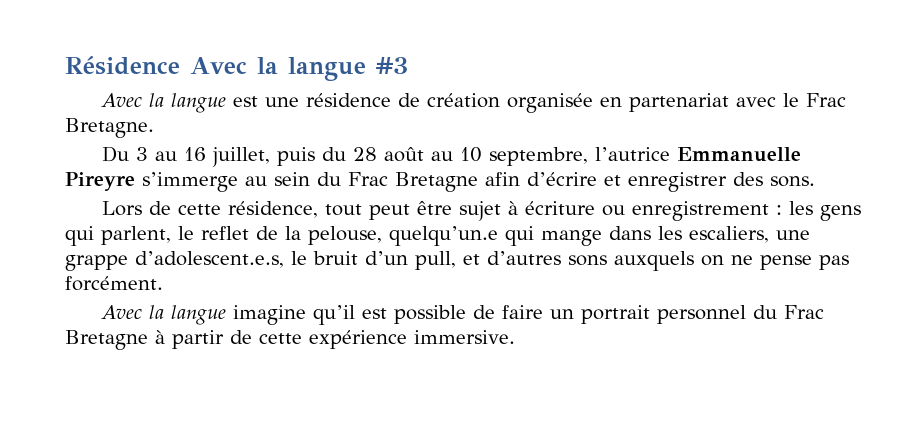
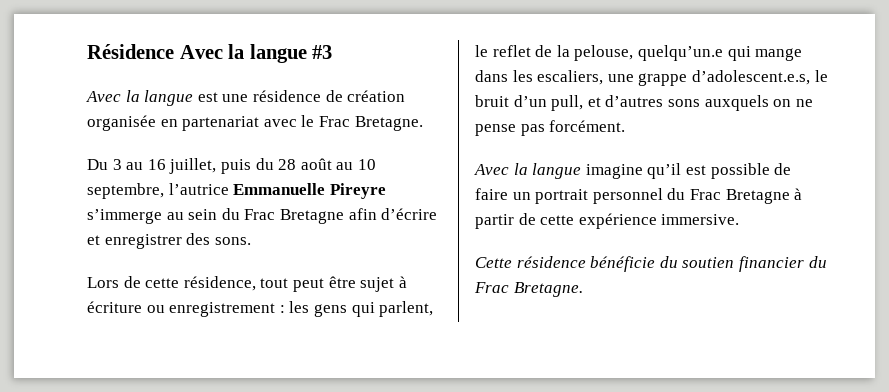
(515, 337) none -> [475,256,827,272] [474,282,583,297] // Cette résidence bénéficie du soutien financier du Frac Bretagne.

